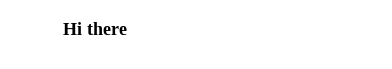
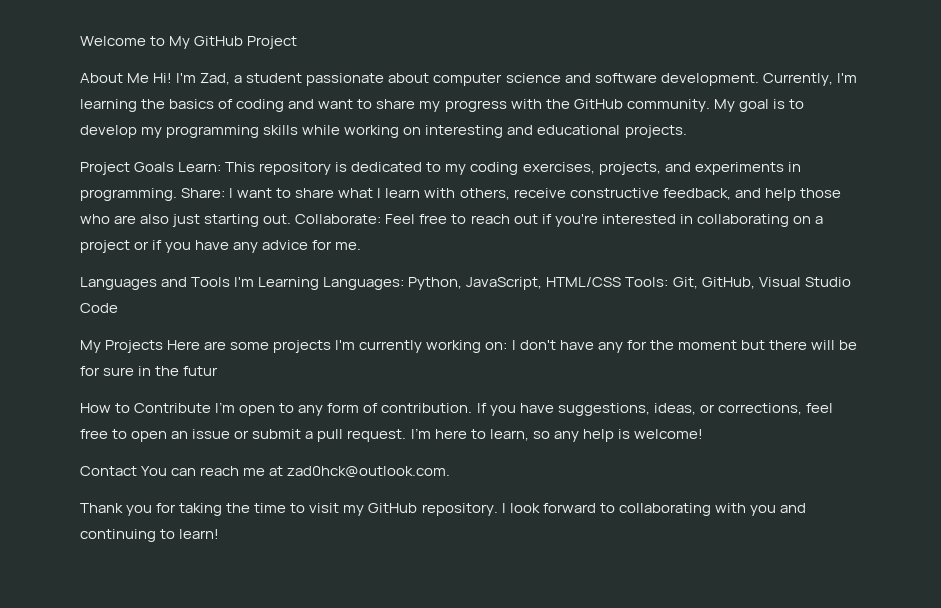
[63,22,127,35] Hi there -> [80,36,298,49] [80,73,857,86] [80,99,804,112] [80,125,687,138] [80,162,801,175] [80,188,841,201] [80,214,823,227] [80,240,362,253] [80,277,851,290] [80,303,118,313] [80,340,857,353] [80,366,219,376] [80,402,833,416] [80,428,703,442] [80,466,451,478] [80,503,806,516] [80,529,220,542] Welcome to My GitHub Project // About Me Hi! I'm Zad, a student passionate about computer science and software development. Currently, I'm learning the basics of coding and want to share my progress with the GitHub community. My goal is to develop my programming skills while working on interesting and educational projects. // Project Goals Learn: This repository is dedicated to my coding exercises, projects, and experiments in programming. Share: I want to share what I learn with others, receive constructive feedback, and help those who are also just starting out. Collaborate: Feel free to reach out if you're interested in collaborating on a project or if you have any advice for me. // Languages and Tools I'm Learning Languages: Python, JavaScript, HTML/CSS Tools: Git, GitHub, Visual Studio Code // My Projects Here are some projects I'm currently working on: I don't have any for the moment but there will be for sure in the futur // How to Contribute I’m open to any form of contribution. If you have suggestions, ideas, or corrections, feel free to open an issue or submit a pull request. I’m here to learn, so any help is welcome! // Contact You can reach me at zad0hck@outlook.com. // Thank you for taking the time to visit my GitHub repository. I look forward to collaborating with you and continuing to learn!

